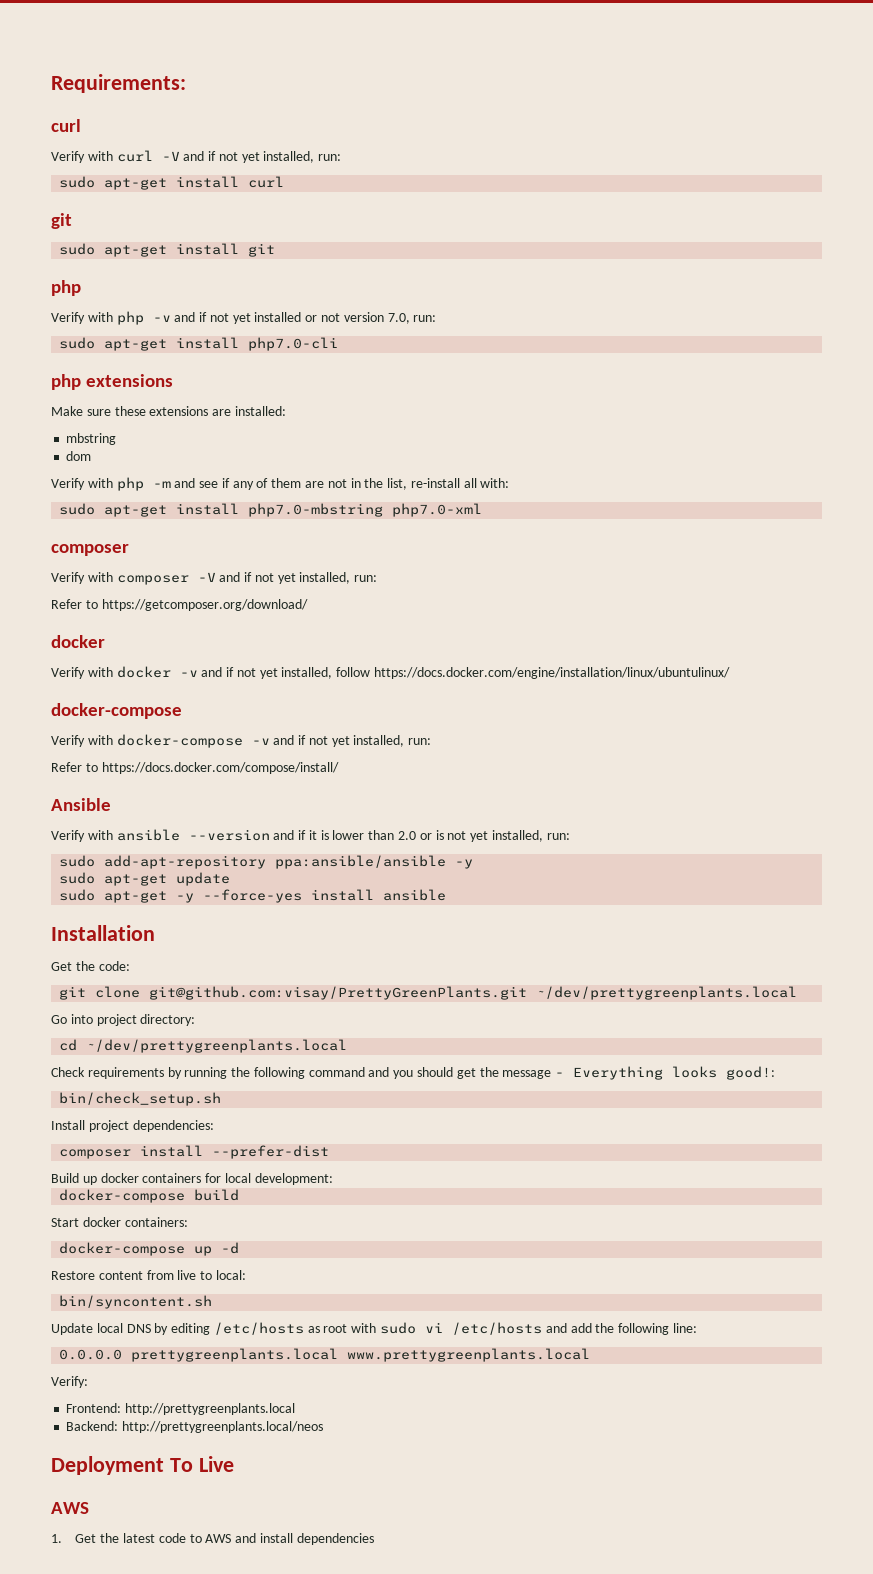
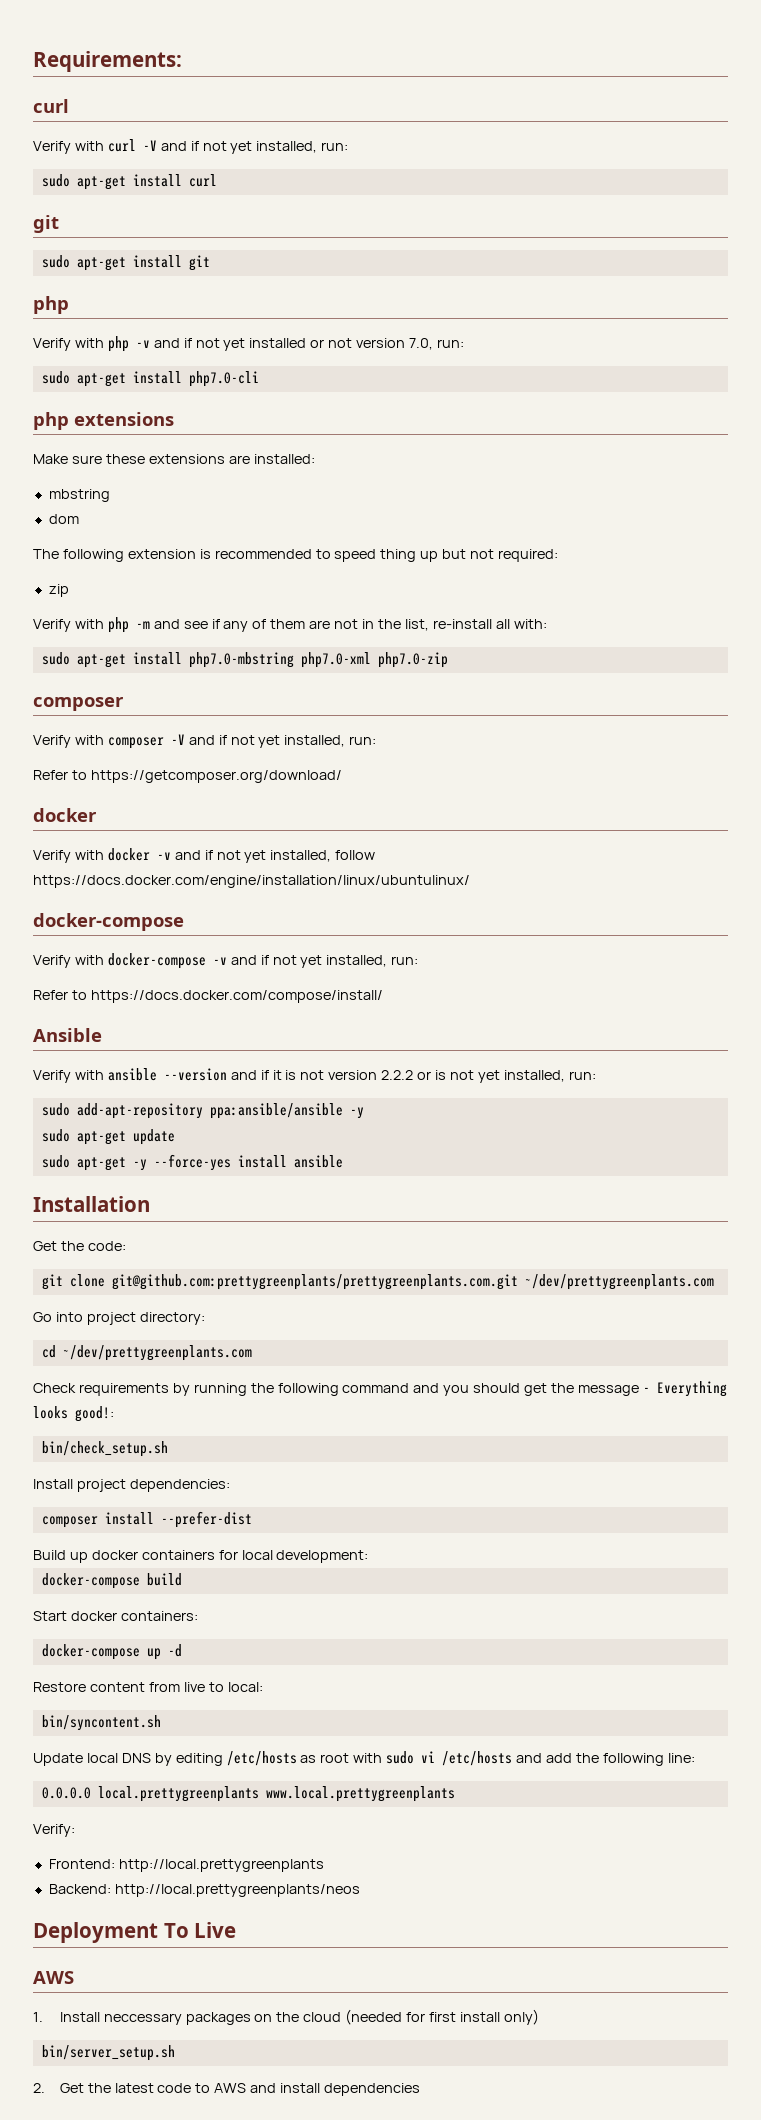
(92, 456) none -> [33,549,559,562] [48,584,69,597] // The following extension is recommended to speed thing up but not required: // zip
(483, 510) none -> [377,652,448,668] php7.0-zip
[332,830,417,840] lower than 2.0 -> [300,1070,414,1080] not version 2.2.2
[149,986,798,1000] git@github.com:visay/PrettyGreenPlants.git ~/dev/prettygreenplants.local -> [111,1274,714,1290] git@github.com:prettygreenplants/prettygreenplants.com.git ~/dev/prettygreenplants.com
[86,1039,348,1053] ~/dev/prettygreenplants.local -> [62,1345,252,1361] ~/dev/prettygreenplants.com
[131,1348,591,1362] prettygreenplants.local www.prettygreenplants.local -> [97,1786,455,1802] local.prettygreenplants www.local.prettygreenplants
[125,1403,296,1415] http://prettygreenplants.local -> [118,1859,324,1872] http://local.prettygreenplants
[122,1421,324,1433] http://prettygreenplants.local/neos -> [114,1884,360,1897] http://local.prettygreenplants/neos
(62, 1538) none -> [59,2009,539,2025] [41,2045,175,2061] [33,2083,45,2093] Install neccessary packages on the cloud (needed for first install only) // bin/server_setup.sh // 2.

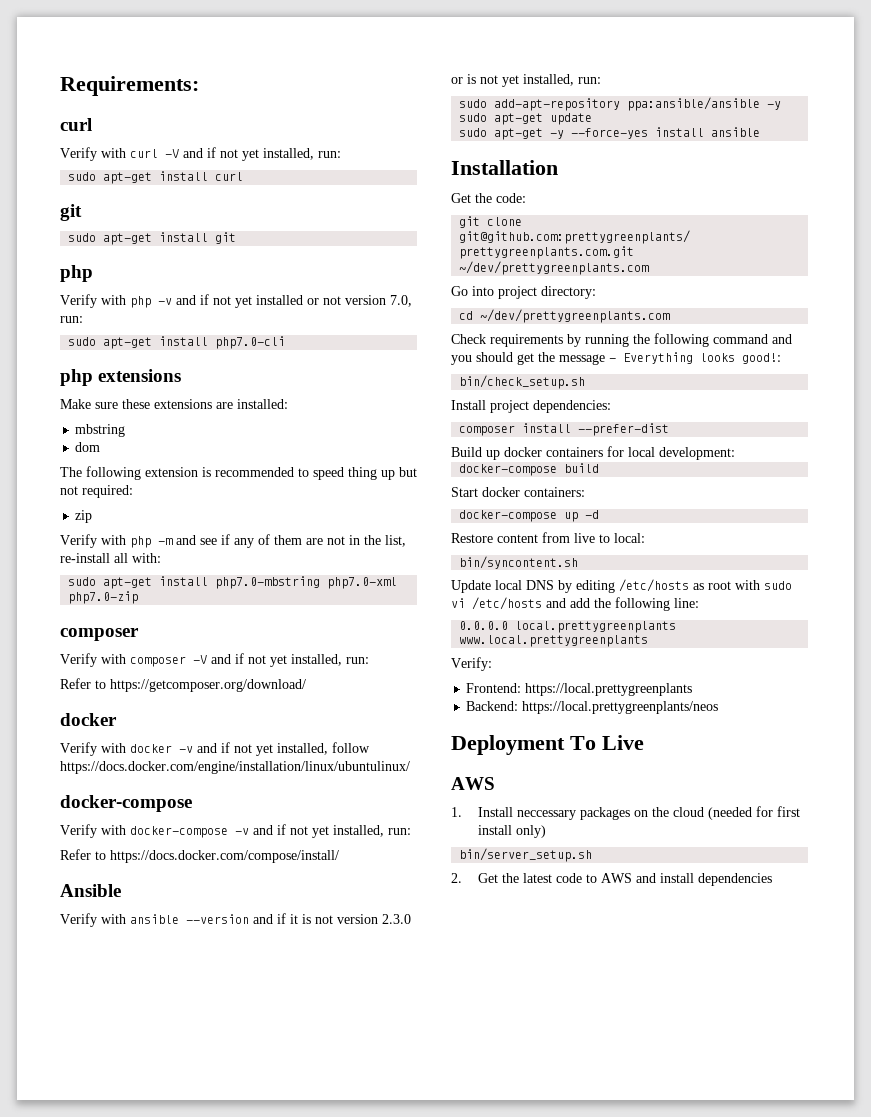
[381,1070,414,1080] 2.2.2 -> [382,914,411,924] 2.3.0
[118,1859,324,1872] http://local.prettygreenplants -> [525,683,693,696] https://local.prettygreenplants
[114,1884,360,1897] http://local.prettygreenplants/neos -> [522,701,719,714] https://local.prettygreenplants/neos

